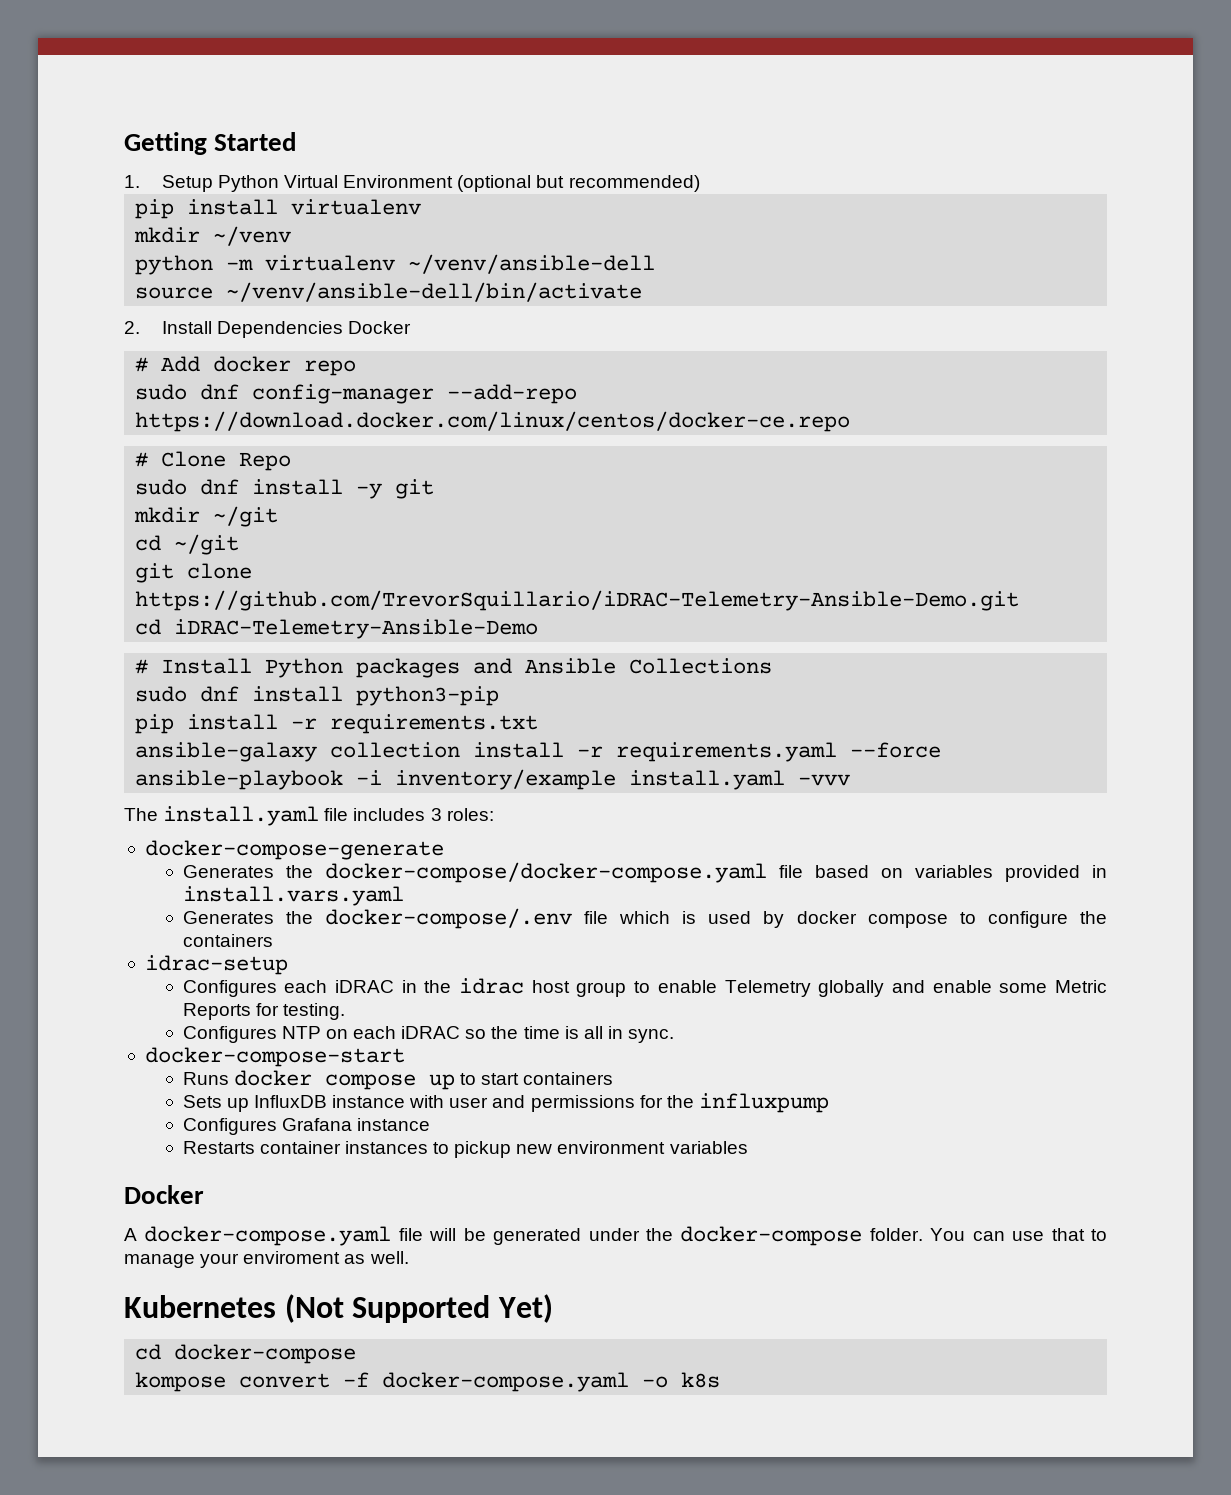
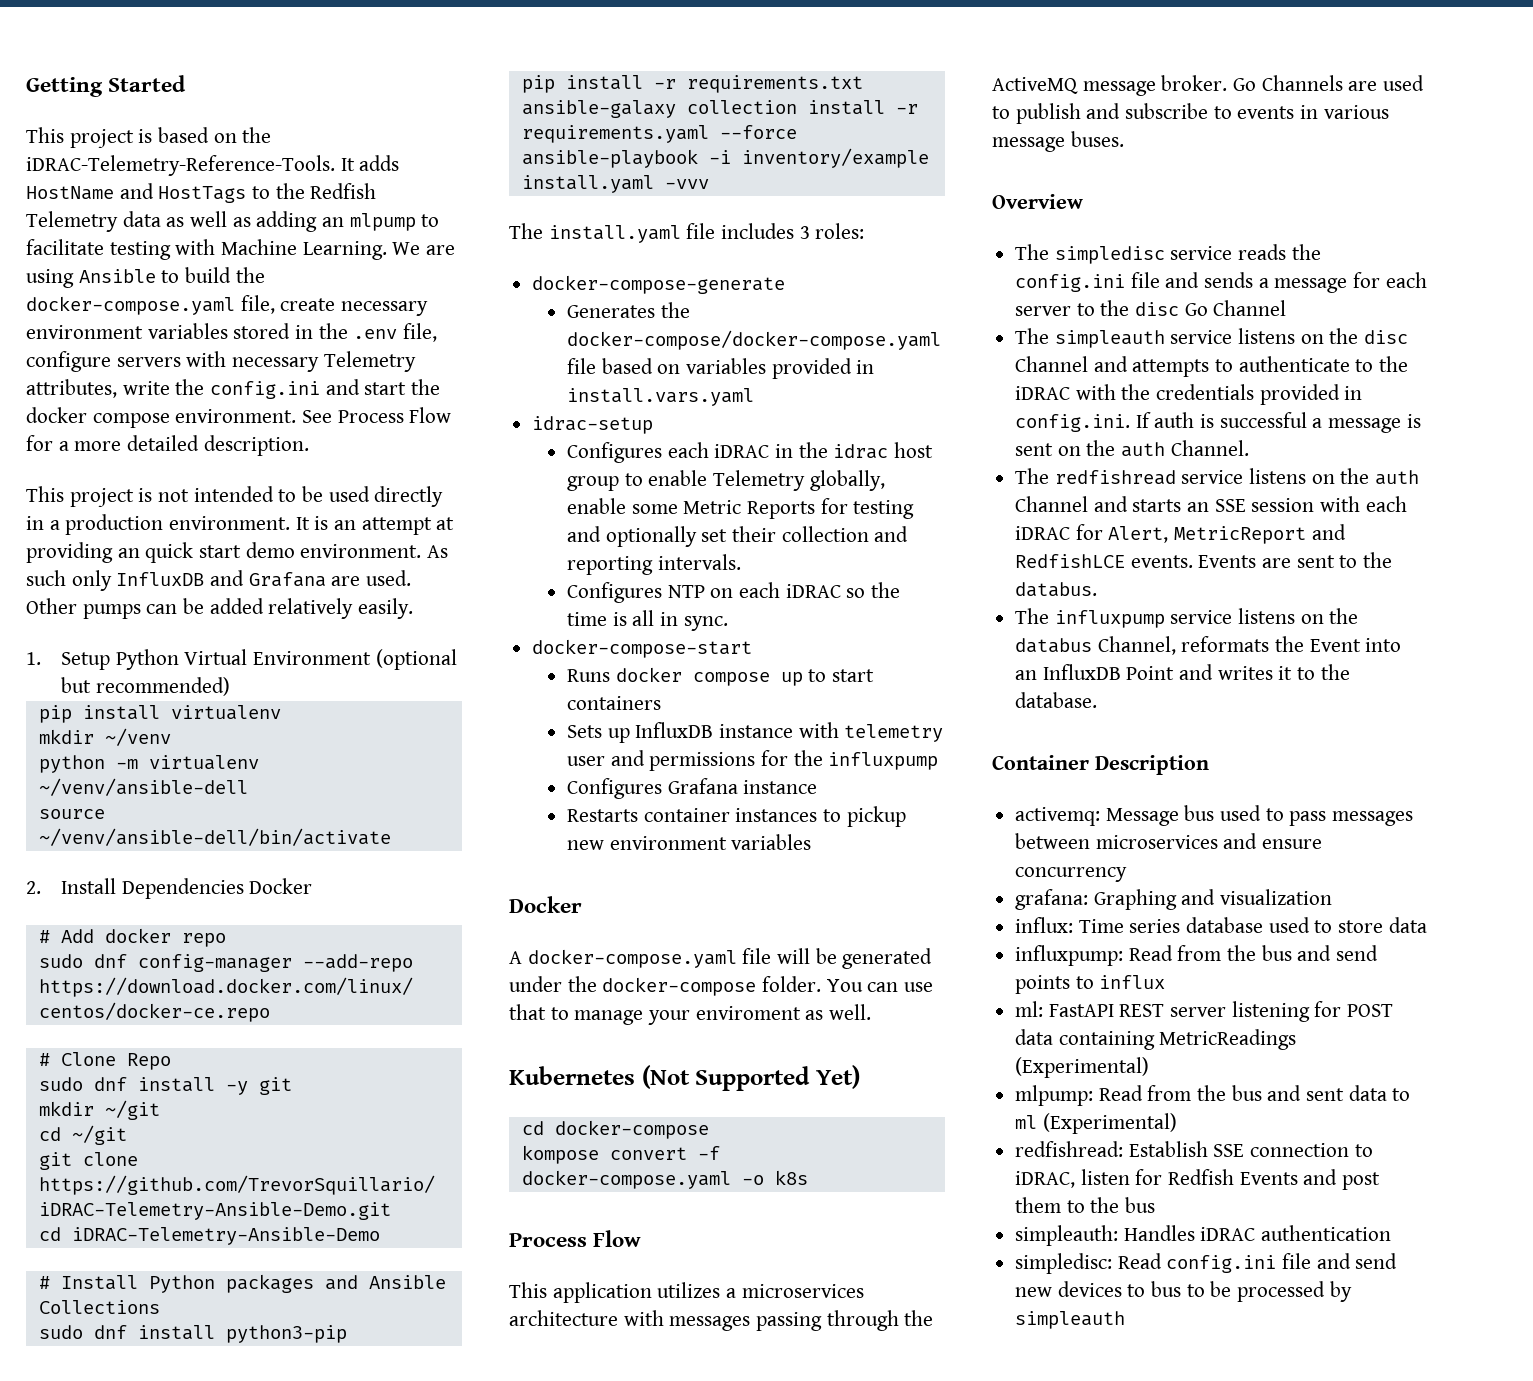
(297, 141) none -> [26,127,272,148] [26,155,400,176] [26,183,377,203] [26,211,440,232] [26,239,456,260] [26,267,265,288] [26,295,429,316] [26,323,438,342] [26,351,416,372] [26,379,441,399] [26,407,452,428] [26,435,309,456] [26,486,444,507] [26,514,455,535] [26,542,449,563] [26,570,412,591] [26,598,414,619] // This project is based on the iDRAC-Telemetry-Reference-Tools. It adds HostName and HostTags to the Redfish Telemetry data as well as adding an mlpump to facilitate testing with Machine Learning. We are using Ansible to build the docker-compose.yaml file, create necessary environment variables stored in the .env file, configure servers with necessary Telemetry attributes, write the config.ini and start the docker compose environment. See Process Flow for a more detailed description. // This project is not intended to be used directly in a production environment. It is an attempt at providing an quick start demo environment. As such only InfluxDB and Grafana are used. Other pumps can be added relatively easily.
[182,908,1107,929] [182,934,273,947] // Generates the docker-compose/.env file which is used by docker compose to configure the containers -> (754, 397) none
[818,980,925,997] globally and -> [809,470,885,491] globally,
[282,1003,345,1020] testing. -> [853,500,915,519] [566,526,909,547] [566,554,741,575] testing and optionally set their collection and reporting intervals.
(445, 1101) none -> [844,724,944,742] telemetry
(721, 1380) none -> [509,1230,642,1247] [509,1282,864,1303] [509,1310,934,1331] [992,75,1425,96] [992,103,1389,124] [992,131,1124,152] [992,194,1083,209] [1015,244,1321,264] [1015,272,1427,293] [1015,300,1287,316] [1015,328,1409,348] [1015,356,1409,377] [1015,384,1363,405] [1015,412,1421,433] [1015,440,1249,457] [1015,468,1420,485] [1015,496,1407,512] [1015,524,1346,544] [1015,552,1393,568] [1015,582,1098,597] [1015,608,1359,628] [1015,636,1402,655] [1015,664,1350,680] [1015,692,1098,708] [992,755,1209,775] [1015,805,1414,826] [1015,833,1323,849] [1015,867,1128,882] [1015,889,1333,910] [1015,917,1427,933] [1015,945,1379,966] [1015,975,1166,994] [1015,1001,1394,1022] [1015,1029,1297,1050] [1015,1057,1150,1078] [1015,1085,1411,1106] [1015,1113,1177,1134] [1015,1141,1373,1157] [1015,1169,1381,1190] [1015,1197,1156,1213] [1015,1225,1392,1246] [1015,1253,1398,1274] [1015,1281,1352,1302] [1015,1311,1126,1329] // Process Flow // This application utilizes a microservices architecture with messages passing through the ActiveMQ message broker. Go Channels are used to publish and subscribe to events in various message buses. // Overview // The simpledisc service reads the config.ini file and sends a message for each server to the disc Go Channel // The simpleauth service listens on the disc Channel and attempts to authenticate to the iDRAC with the credentials provided in config.ini. If auth is successful a message is sent on the auth Channel. // The redfishread service listens on the auth Channel and starts an SSE session with each iDRAC for Alert, MetricReport and RedfishLCE events. Events are sent to the databus. // The influxpump service listens on the databus Channel, reformats the Event into an InfluxDB Point and writes it to the database. // Container Description // activemq: Message bus used to pass messages between microservices and ensure concurrency // grafana: Graphing and visualization // influx: Time series database used to store data // influxpump: Read from the bus and send points to influx // ml: FastAPI REST server listening for POST data containing MetricReadings (Experimental) // mlpump: Read from the bus and sent data to ml (Experimental) // redfishread: Establish SSE connection to iDRAC, listen for Redfish Events and post them to the bus // simpleauth: Handles iDRAC authentication // simpledisc: Read config.ini file and send new devices to bus to be processed by simpleauth

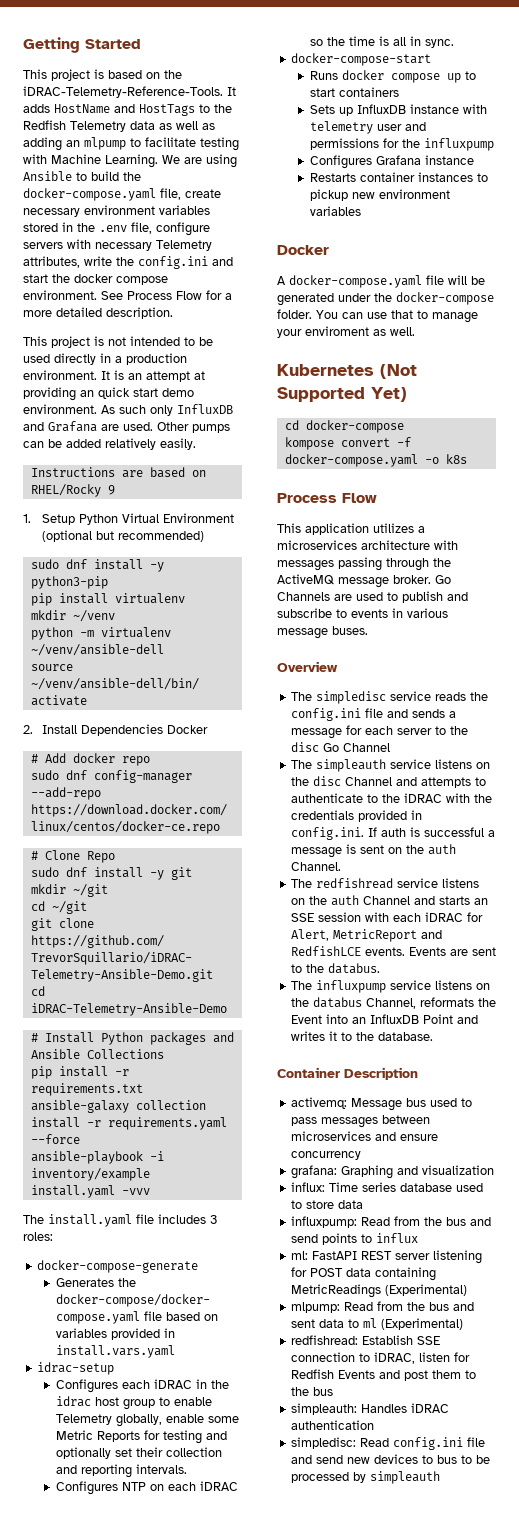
(414, 608) none -> [30,467,206,478] [30,484,115,497] // Instructions are based on RHEL/Rocky 9
(230, 686) none -> [30,559,164,572] [30,576,108,589] // sudo dnf install -y python3-pip
[38,1325,347,1343] // sudo dnf install python3-pip -> (164, 1054) none

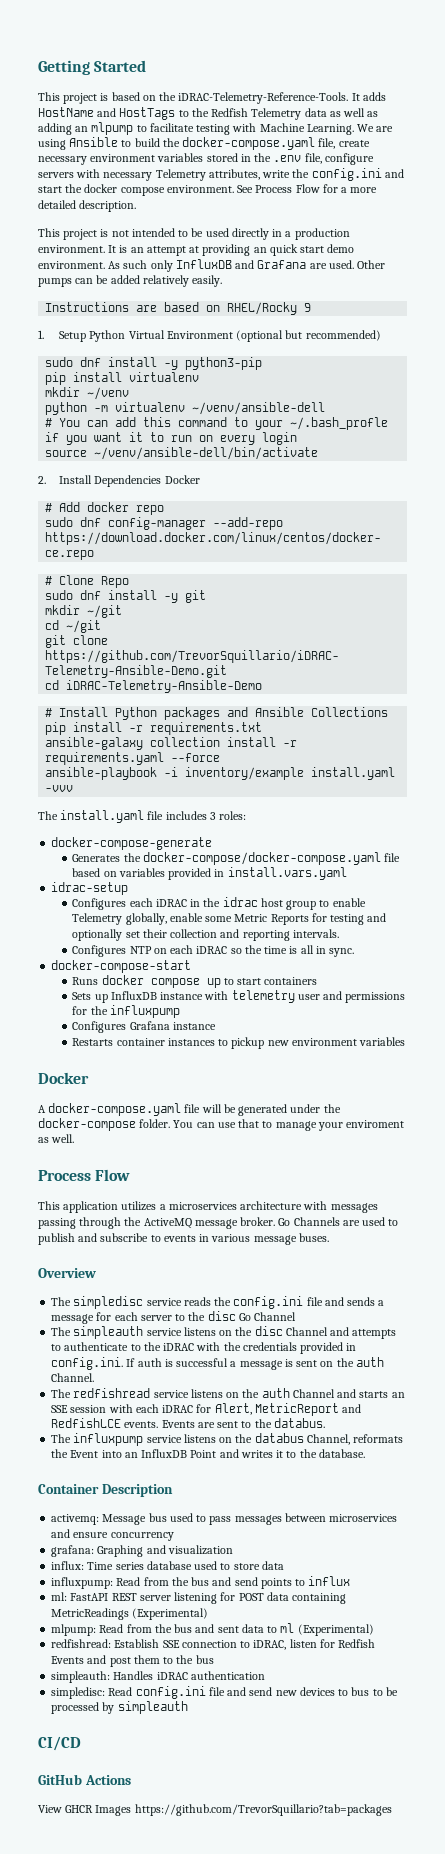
(164, 650) none -> [45,417,389,430] [45,432,298,445] // # You can add this command to your ~/.bash_profle if you want it to run on every login
[277,364,417,379] [277,387,407,402] [284,420,404,433] [284,437,411,450] [284,454,467,467] // Kubernetes (Not Supported Yet) // cd docker-compose // kompose convert -f docker-compose.yaml -o k8s -> (75, 1138) none
(440, 1477) none -> [38,1736,81,1751] [38,1774,131,1785] [38,1804,392,1816] // CI/CD // GitHub Actions // View GHCR Images https://github.com/TrevorSquillario?tab=packages

